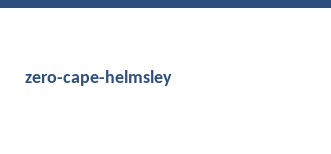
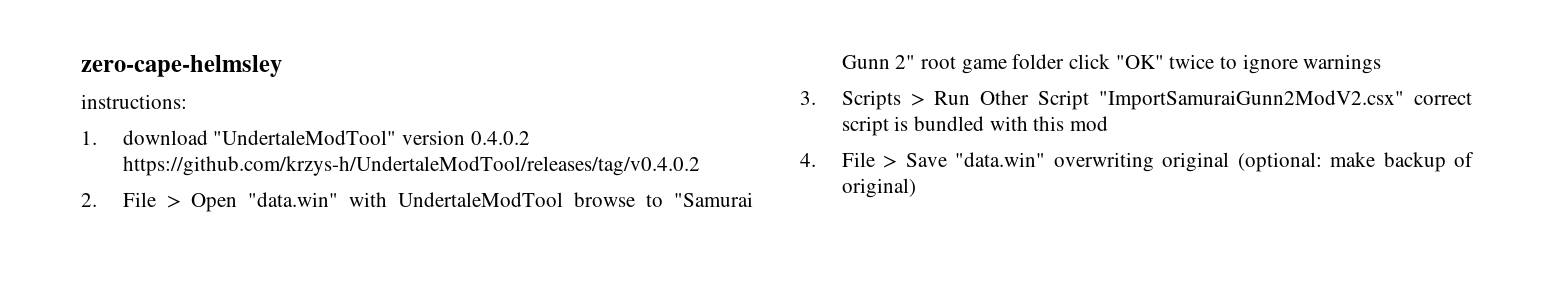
(172, 78) none -> [81,94,187,109] [81,130,530,145] [122,156,700,176] [81,192,753,212] [841,54,1382,74] [800,90,1472,110] [841,116,1108,136] [800,152,1474,172] [841,178,916,198] // instructions: // 1. download "UndertaleModTool" version 0.4.0.2 https://github.com/krzys-h/UndertaleModTool/releases/tag/v0.4.0.2 // 2. File > Open "data.win" with UndertaleModTool browse to "Samurai Gunn 2" root game folder click "OK" twice to ignore warnings // 3. Scripts > Run Other Script "ImportSamuraiGunn2ModV2.csx" correct script is bundled with this mod // 4. File > Save "data.win" overwriting original (optional: make backup of original)

